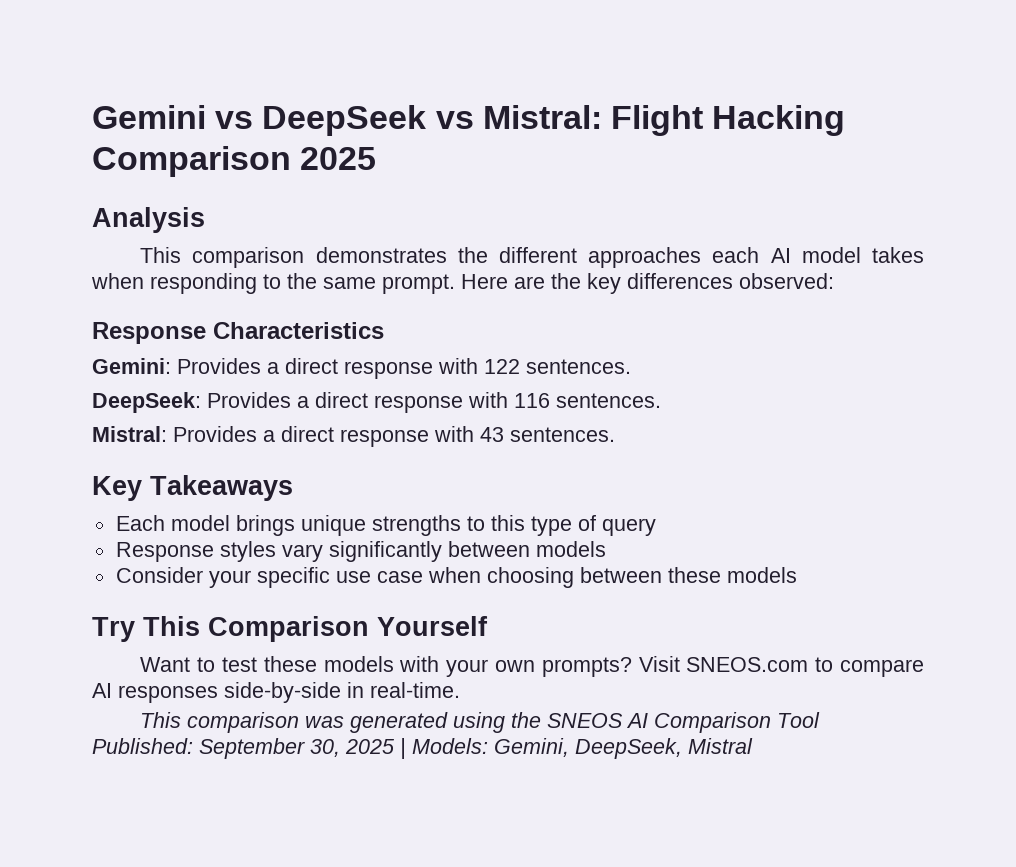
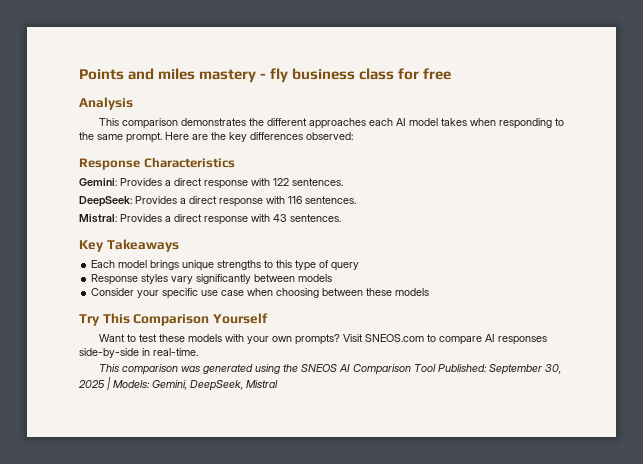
[92,105,846,136] [92,146,377,177] Gemini vs DeepSeek vs Mistral: Flight Hacking Comparison 2025 -> [79,68,452,83] Points and miles mastery - fly business class for free

